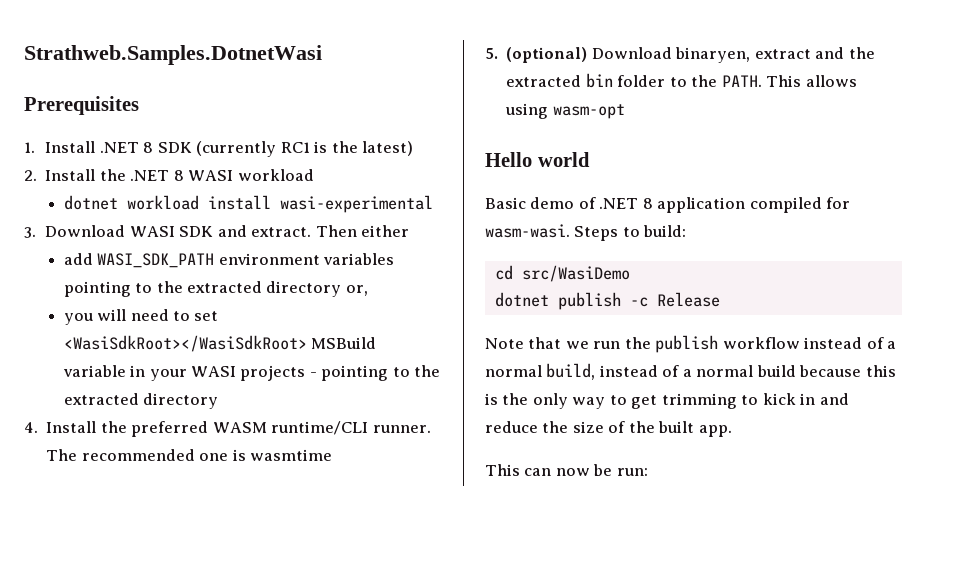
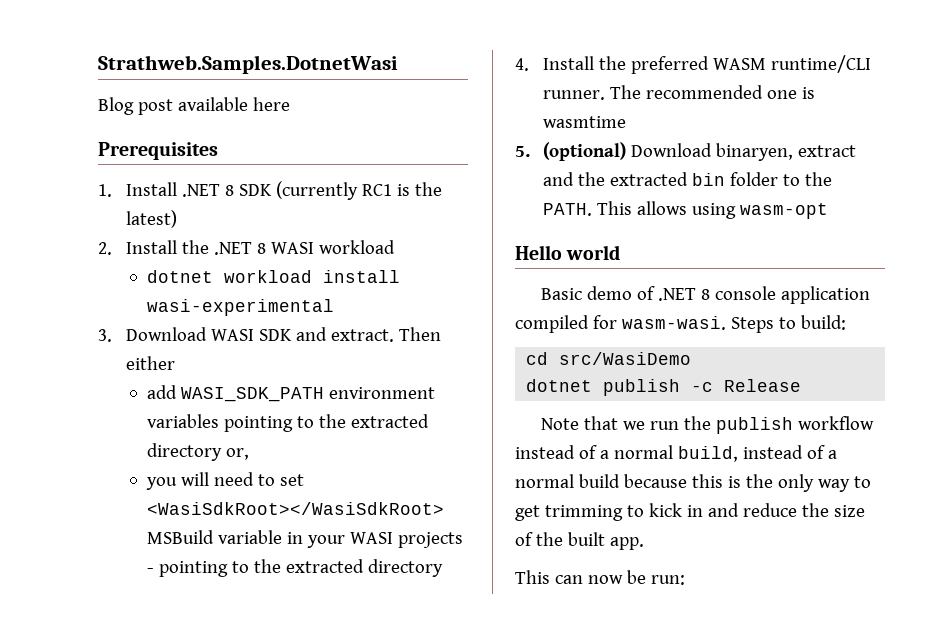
(322, 55) none -> [98,97,290,115] // Blog post available here
(653, 203) none -> [715,286,777,300] console

